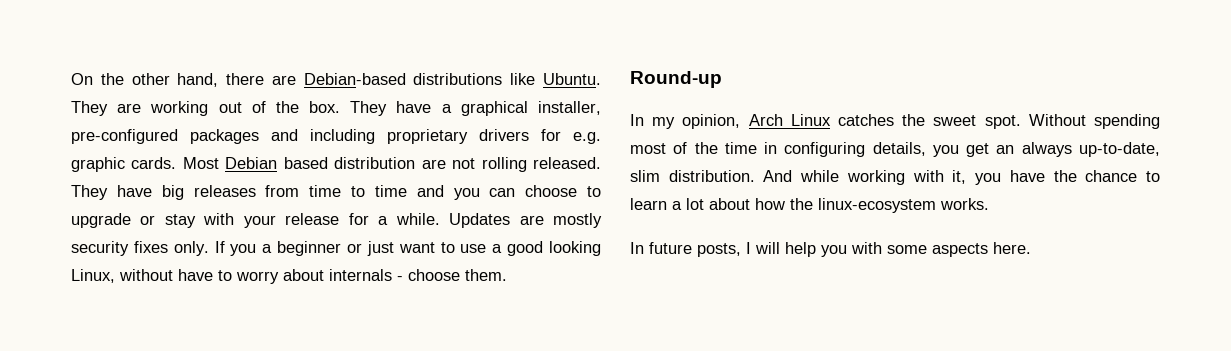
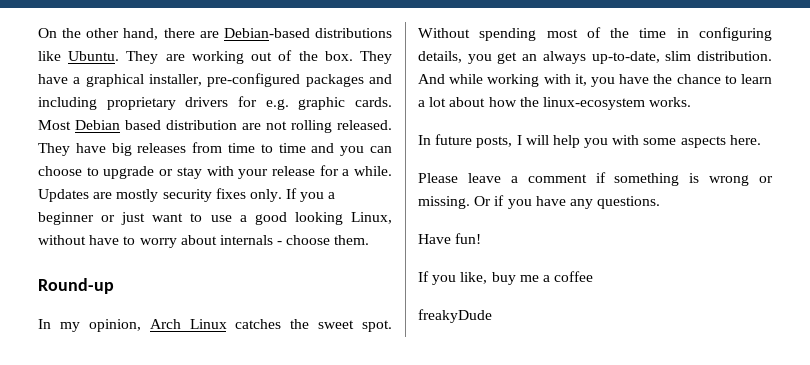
(1031, 248) none -> [418,172,773,186] [418,195,661,209] [418,233,482,244] [418,271,594,285] [418,309,492,323] // Please leave a comment if something is wrong or missing. Or if you have any questions. // Have fun! // If you like, buy me a coffee // freakyDude

